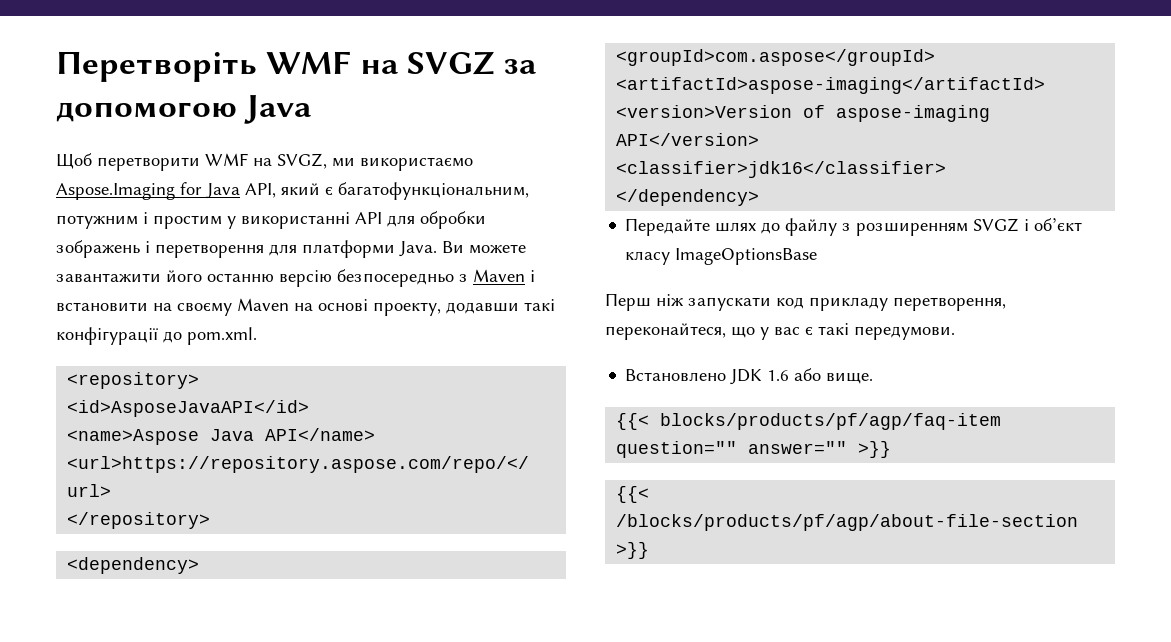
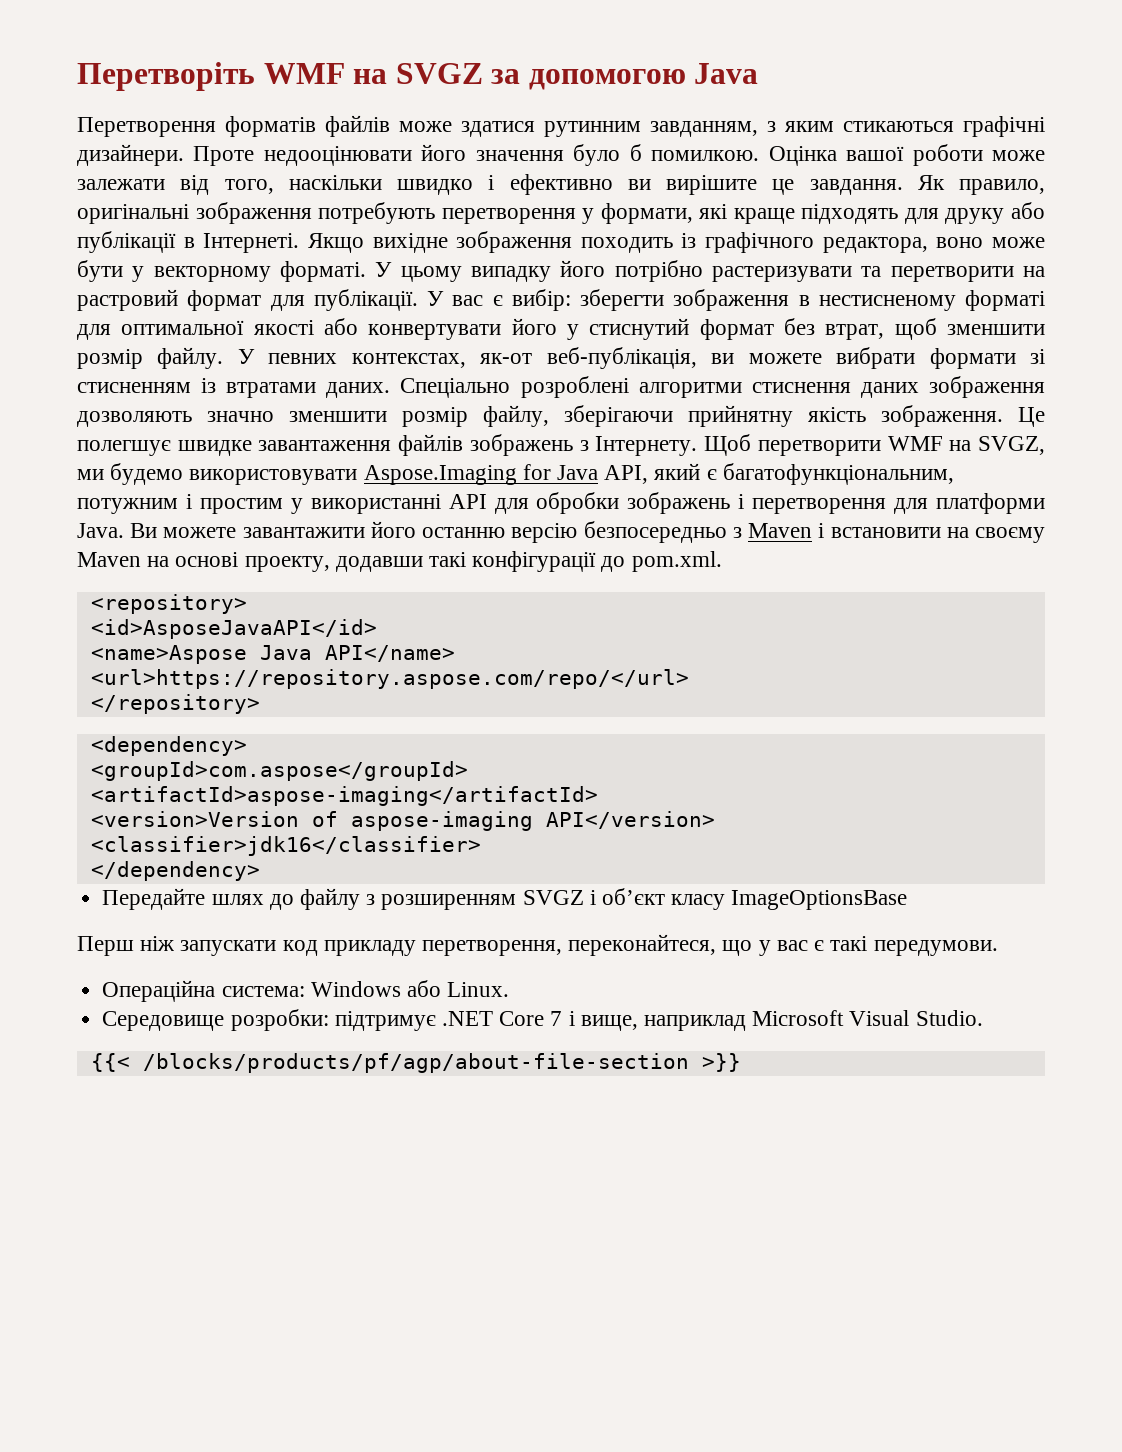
(312, 109) none -> [77,115,1045,137] [77,144,1046,166] [77,174,1045,195] [77,202,1045,224] [77,231,1045,253] [77,260,1045,282] [77,289,1045,311] [77,318,1045,340] [77,347,1045,369] [77,376,1045,398] [77,405,1045,427] [77,434,698,456] Перетворення форматів файлів може здатися рутинним завданням, з яким стикаються графічні дизайнери. Проте недооцінювати його значення було б помилкою. Оцінка вашої роботи може залежати від того, наскільки швидко і ефективно ви вирішите це завдання. Як правило, оригінальні зображення потребують перетворення у формати, які краще підходять для друку або публікації в Інтернеті. Якщо вихідне зображення походить із графічного редактора, воно може бути у векторному форматі. У цьому випадку його потрібно растеризувати та перетворити на растровий формат для публікації. У вас є вибір: зберегти зображення в нестисненому форматі для оптимальної якості або конвертувати його у стиснутий формат без втрат, щоб зменшити розмір файлу. У певних контекстах, як-от веб-публікація, ви можете вибрати формати зі стисненням із втратами даних. Спеціально розроблені алгоритми стиснення даних зображення дозволяють значно зменшити розмір файлу, зберігаючи прийнятну якість зображення. Це полегшує швидке завантаження файлів зображень з Інтернету.
[360,157,473,171] використаємо -> [110,463,358,485] будемо використовувати
[625,368,874,385] [616,413,1002,430] [616,441,892,458] Встановлено JDK 1.6 або вище. // {{< blocks/products/pf/agp/faq-item question="" answer="" >}} -> [102,980,510,1002] [102,1009,983,1031] Операційна система: Windows або Linux. // Середовище розробки: підтримує .NET Core 7 і вище, наприклад Microsoft Visual Studio.

